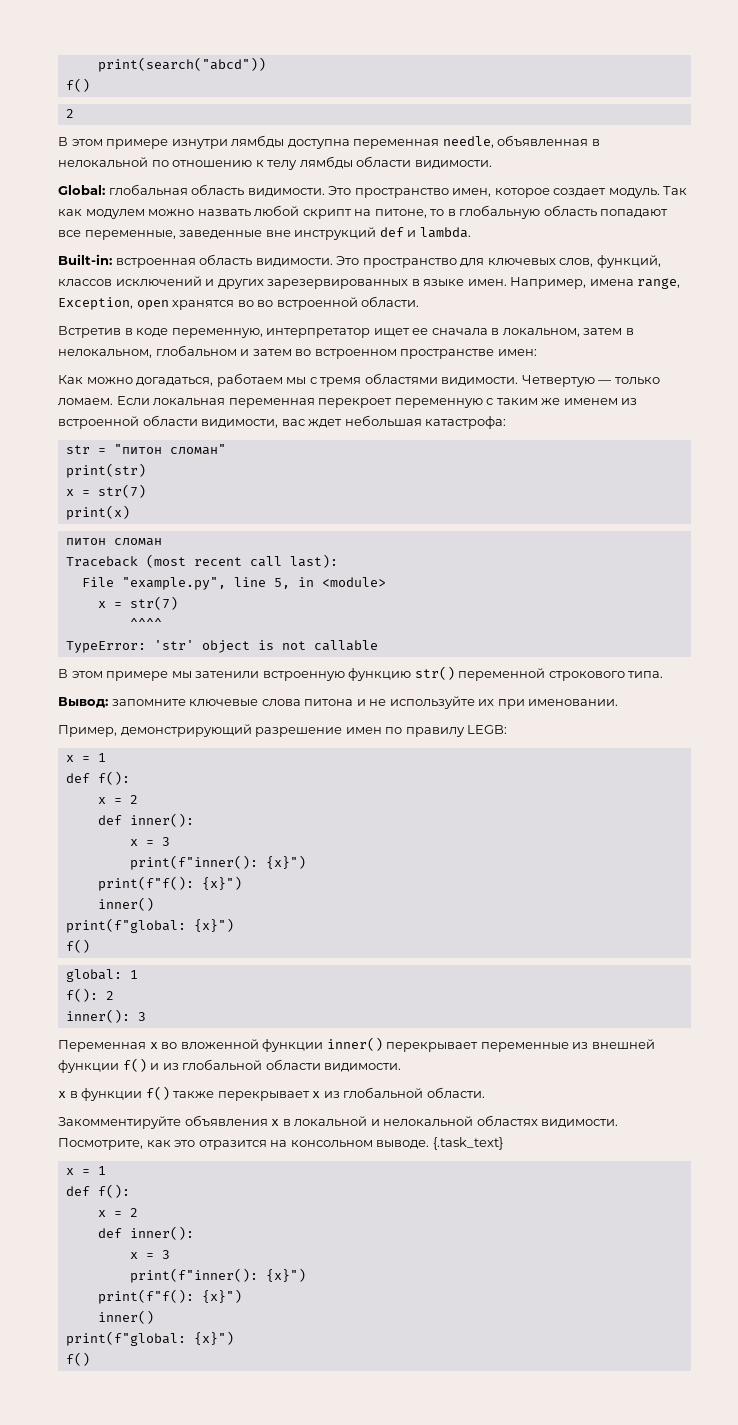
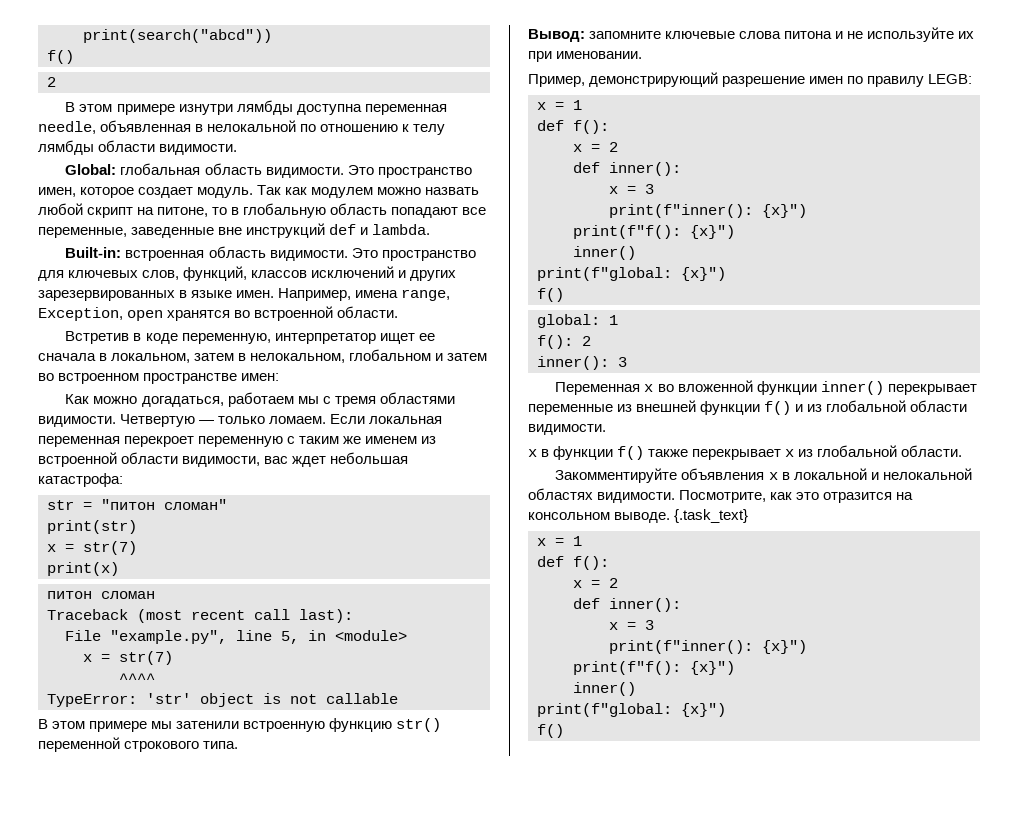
[257,300,274,307] во -> (251, 314) none

